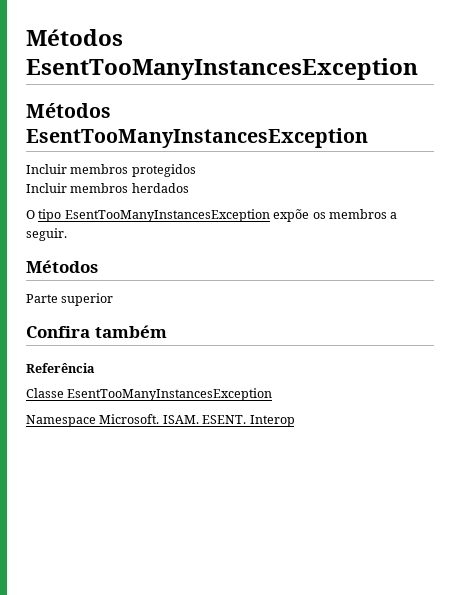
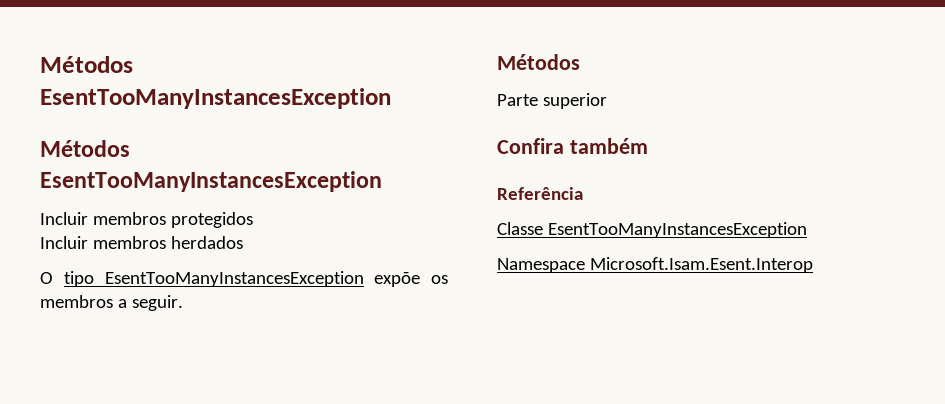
[99,414,295,427] Microsoft. ISAM. ESENT. Interop -> [589,257,813,273] Microsoft.Isam.Esent.Interop

